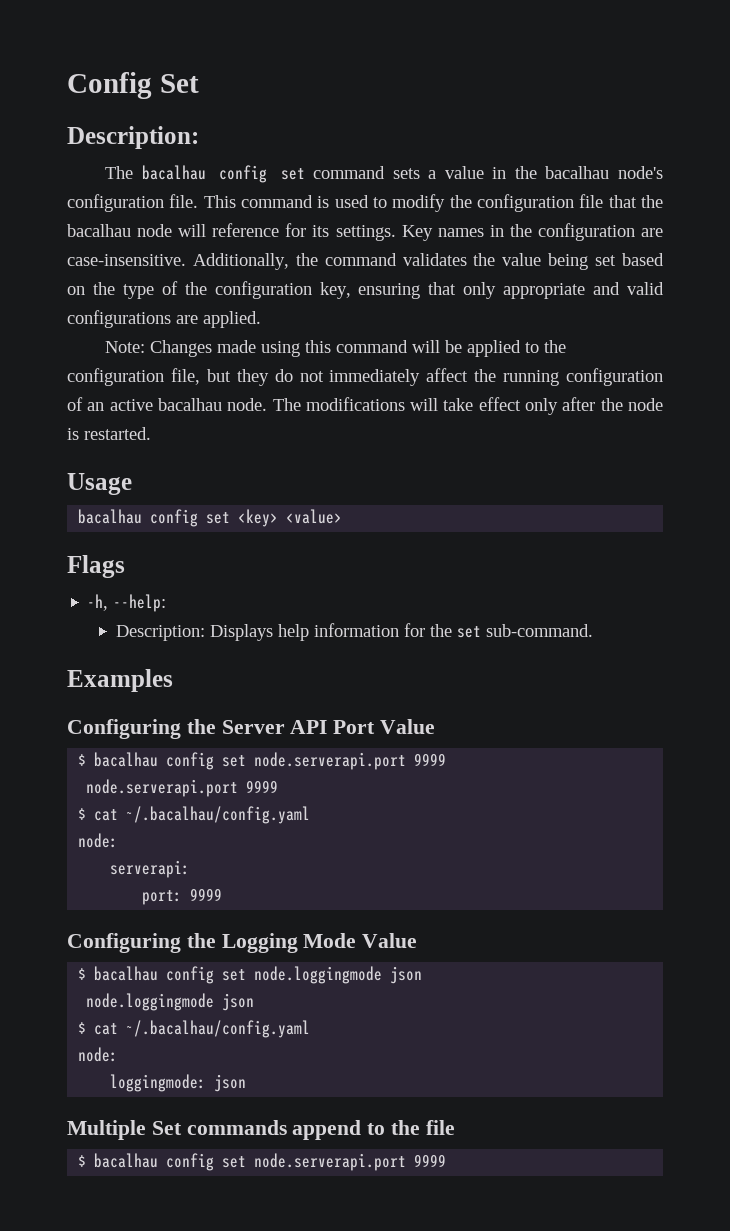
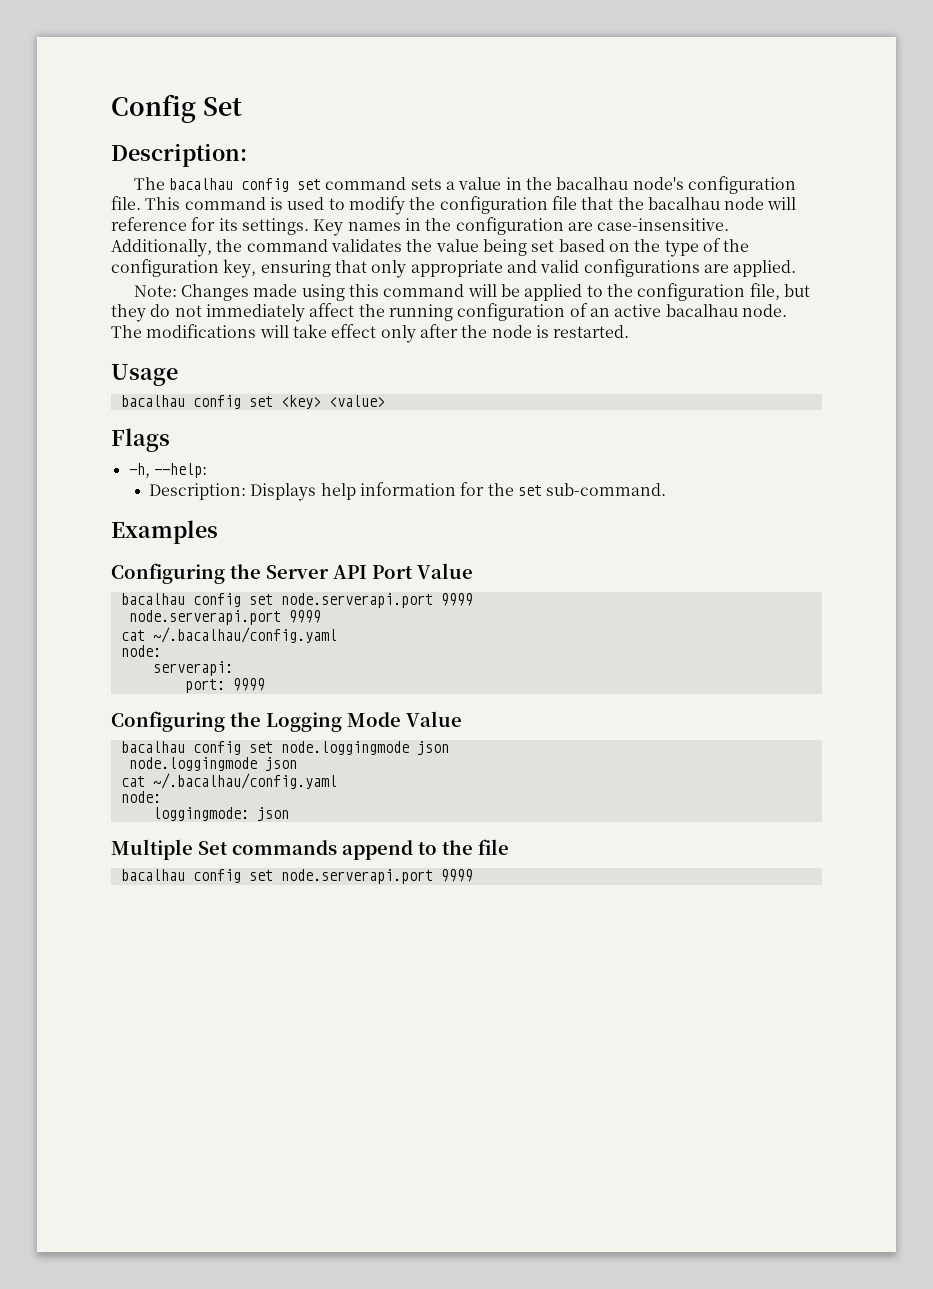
[78,754,87,766] $ -> (473, 571) none
[78,808,87,820] $ -> (321, 616) none
[78,968,87,980] $ -> (462, 719) none
[78,1022,87,1034] $ -> (297, 764) none
[78,1155,87,1167] $ -> (509, 847) none

